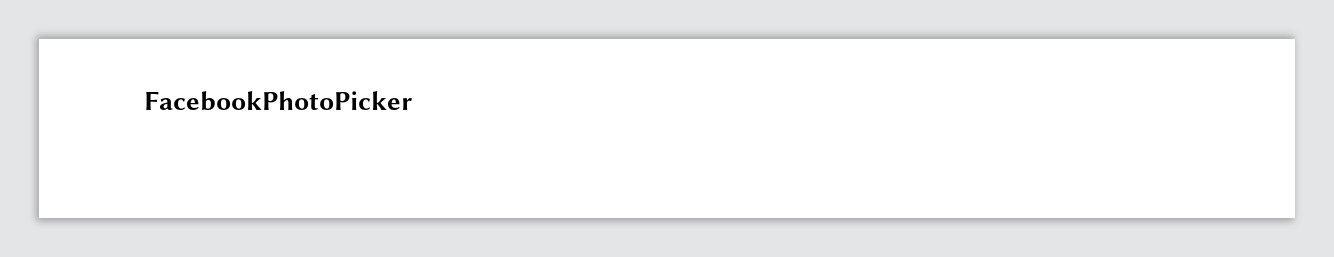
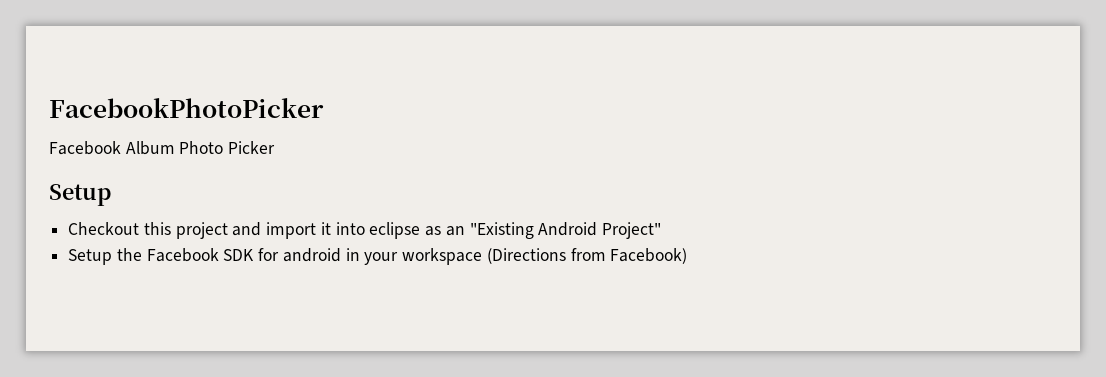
(412, 101) none -> [49,141,276,155] [49,184,111,206] [68,222,661,239] [68,248,688,265] // Facebook Album Photo Picker // Setup // Checkout this project and import it into eclipse as an "Existing Android Project" // Setup the Facebook SDK for android in your workspace (Directions from Facebook)

